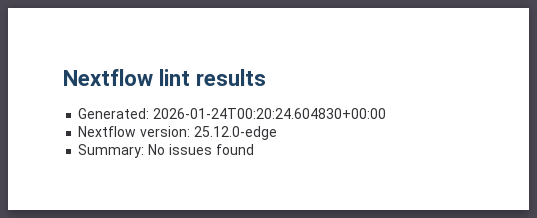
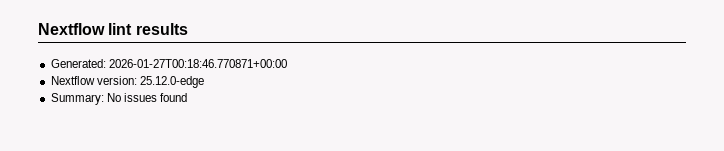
[153,108,387,119] 2026-01-24T00:20:24.604830+00:00 -> [108,59,287,68] 2026-01-27T00:18:46.770871+00:00

